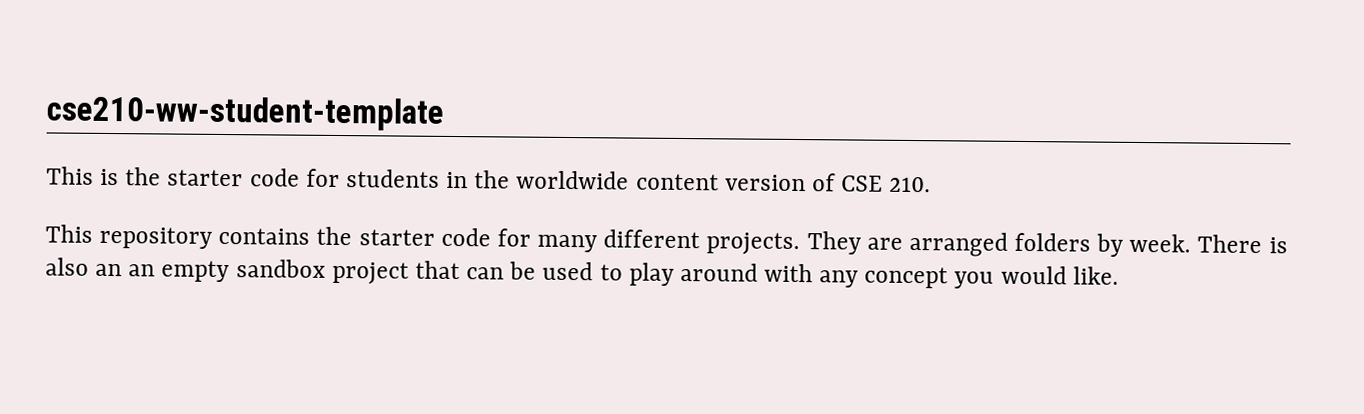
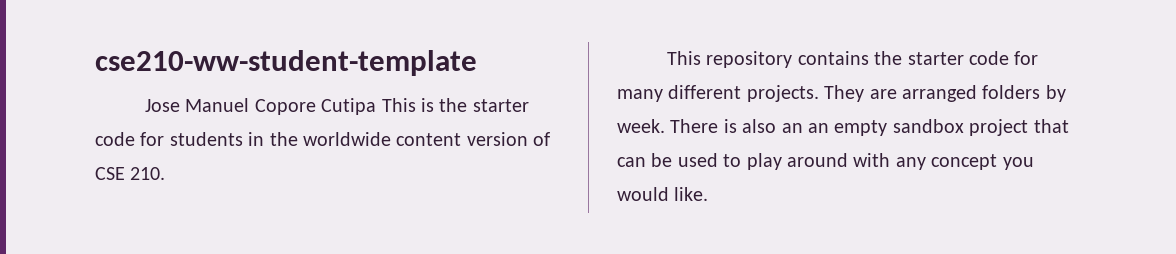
(444, 113) none -> [144,98,377,115] Jose Manuel Copore Cutipa

